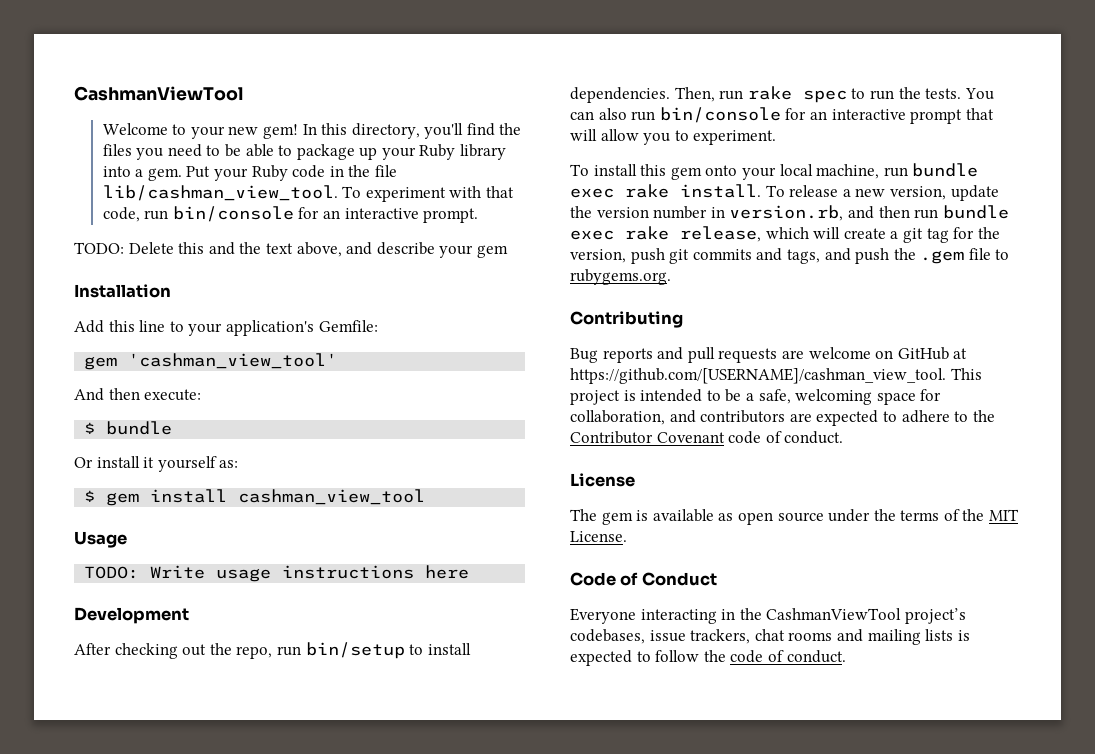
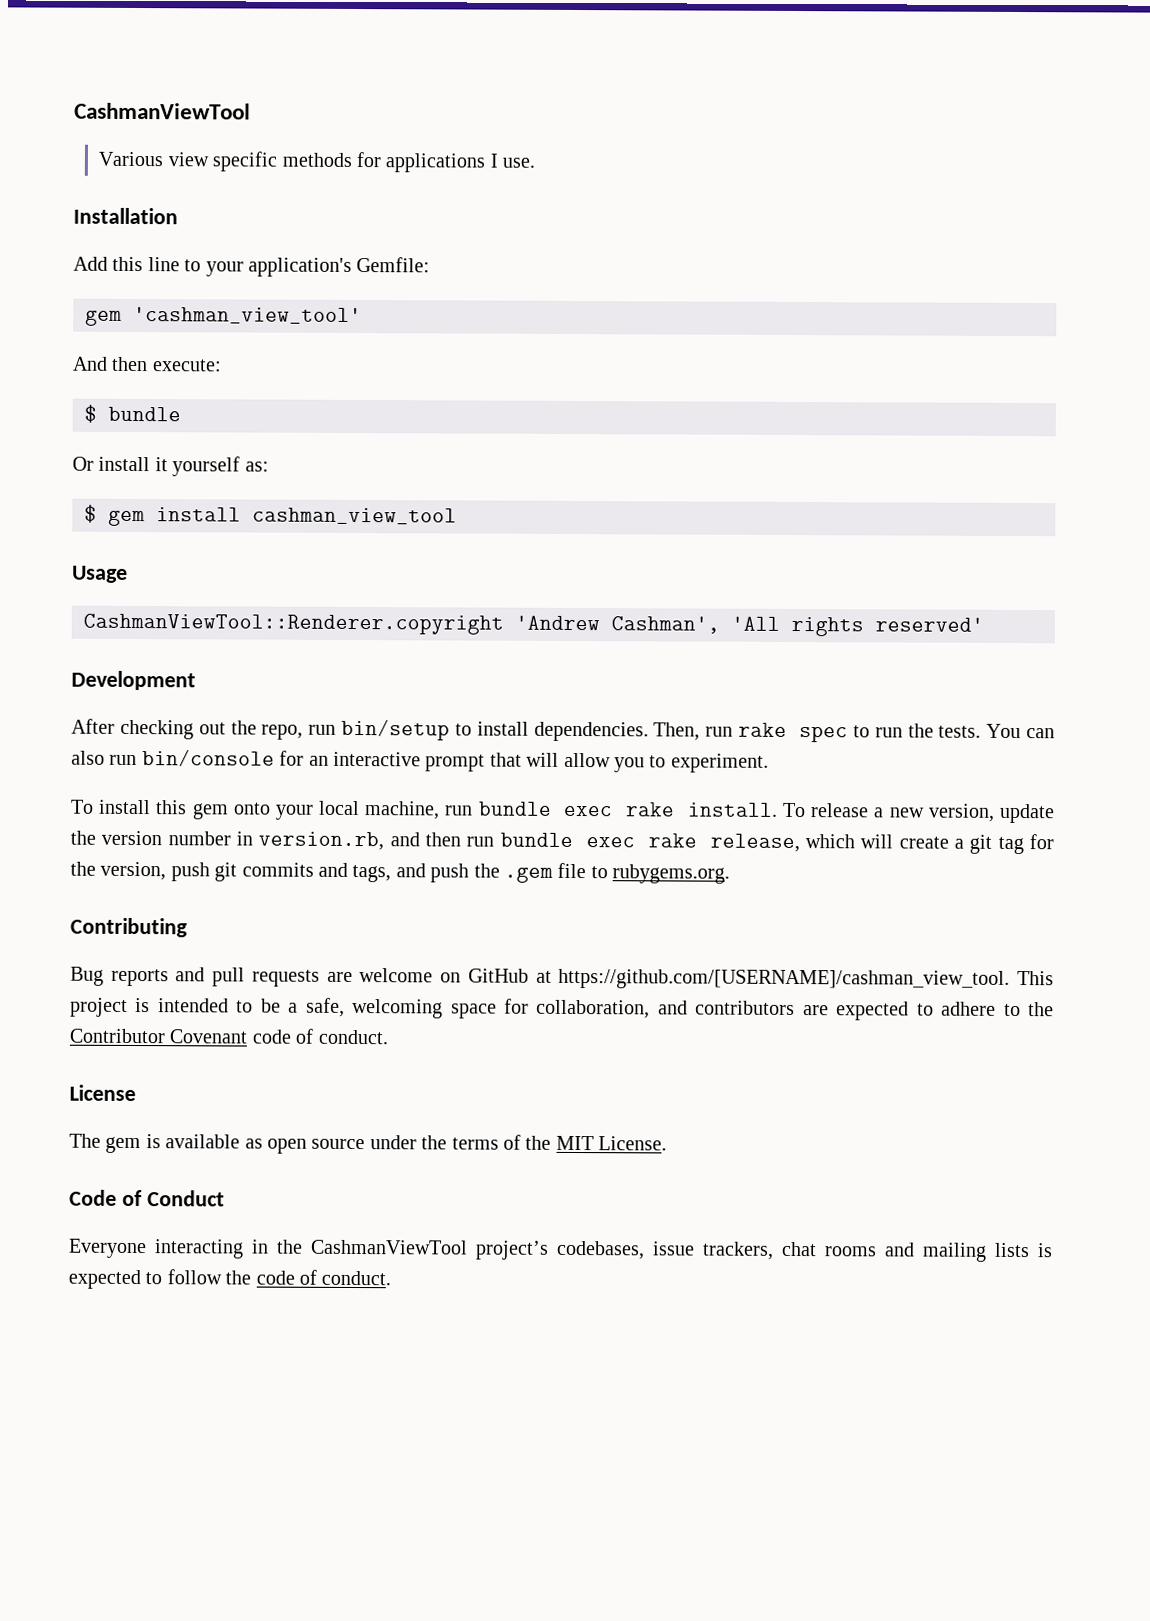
[102,123,522,139] [102,144,507,160] [102,165,397,181] [102,185,514,202] [102,206,479,223] [74,242,508,258] Welcome to your new gem! In this directory, you'll find the files you need to be able to package up your Ruby library into a gem. Put your Ruby code in the file lib/cashman_view_tool. To experiment with that code, run bin/console for an interactive prompt. // TODO: Delete this and the text above, and describe your gem -> [98,151,536,173] Various view specific methods for applications I use.
[84,565,470,582] TODO: Write usage instructions here -> [83,613,984,637] CashmanViewTool::Renderer.copyright 'Andrew Cashman', 'All rights reserved'

